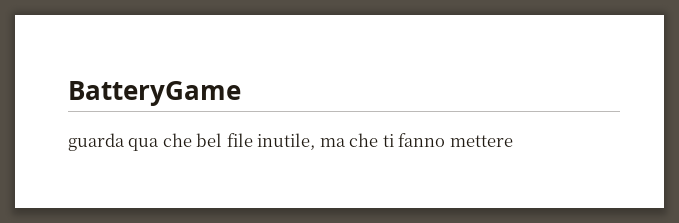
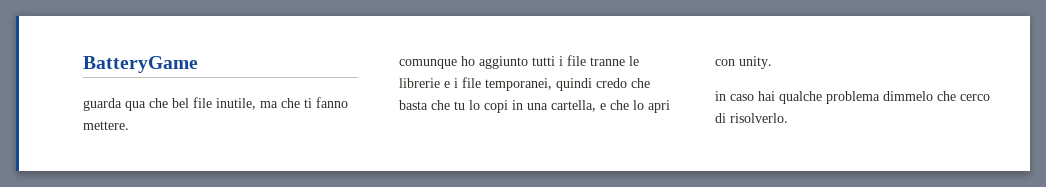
[449,135,513,147] mettere -> [83,121,129,130] [399,55,639,69] [399,77,650,91] [399,100,670,113] [715,56,772,69] [715,91,990,104] [715,113,788,123] mettere. // comunque ho aggiunto tutti i file tranne le librerie e i file temporanei, quindi credo che basta che tu lo copi in una cartella, e che lo apri con unity. // in caso hai qualche problema dimmelo che cerco di risolverlo.

